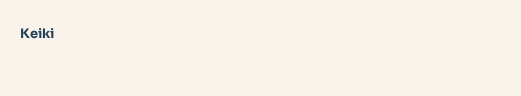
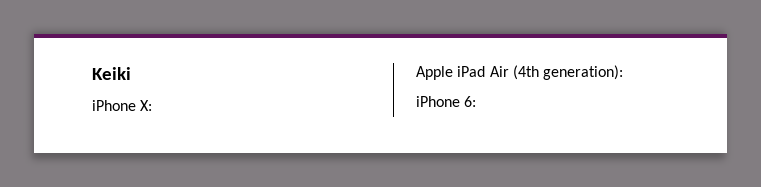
(54, 33) none -> [92,100,153,111] [416,65,624,80] [416,96,477,107] // iPhone X: // Apple iPad Air (4th generation): // iPhone 6:

